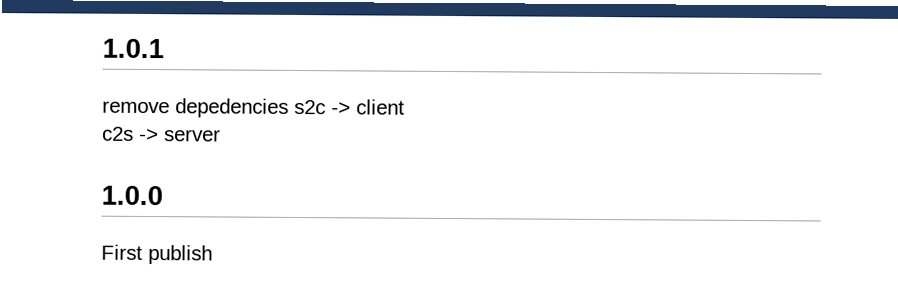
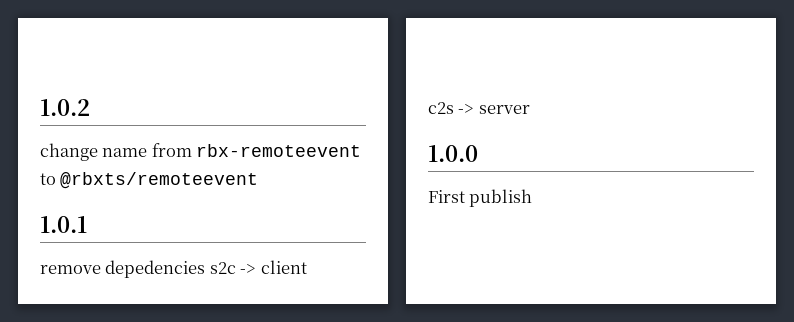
(102, 48) none -> [40,99,90,116] [40,143,362,161] [40,172,259,189] 1.0.2 // change name from rbx-remoteevent to @rbxts/remoteevent //

